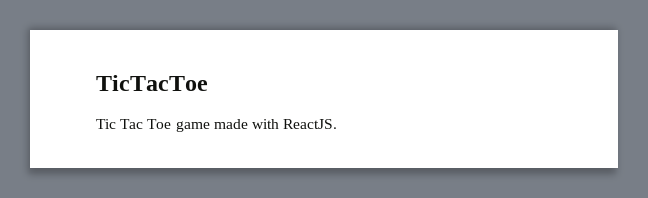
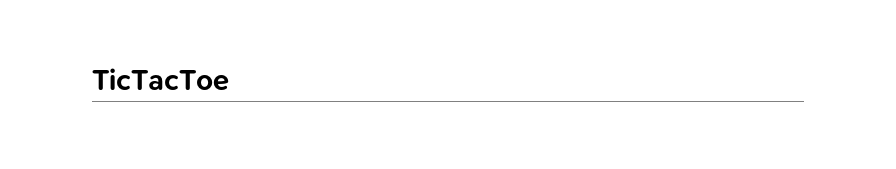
[96,119,338,132] // Tic Tac Toe game made with ReactJS. -> (229, 79) none

